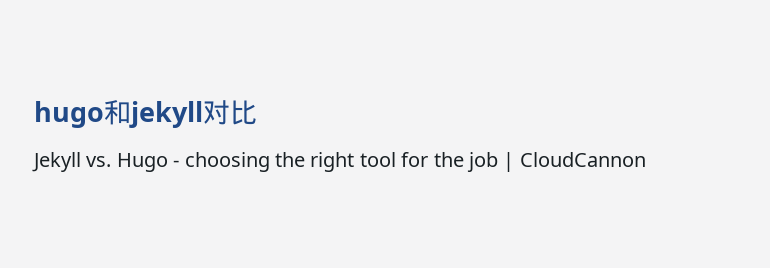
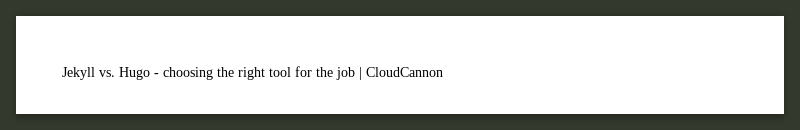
[34,100,257,128] hugo和jekyll对比 // -> (62, 73) none

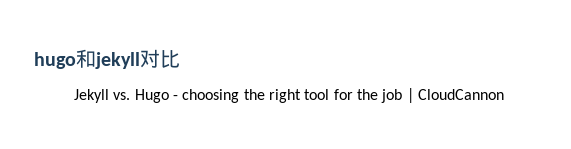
(62, 73) none -> [34,49,180,69] hugo和jekyll对比 //

